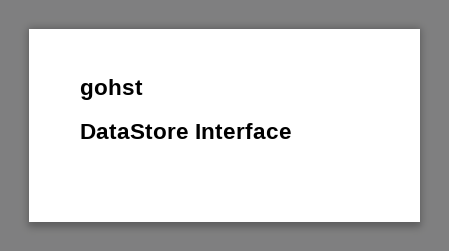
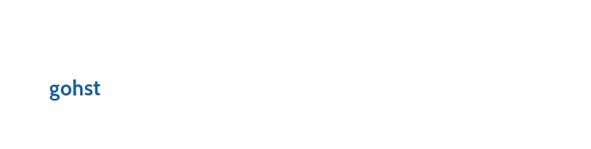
[80,123,293,139] // DataStore Interface -> (101, 90) none

